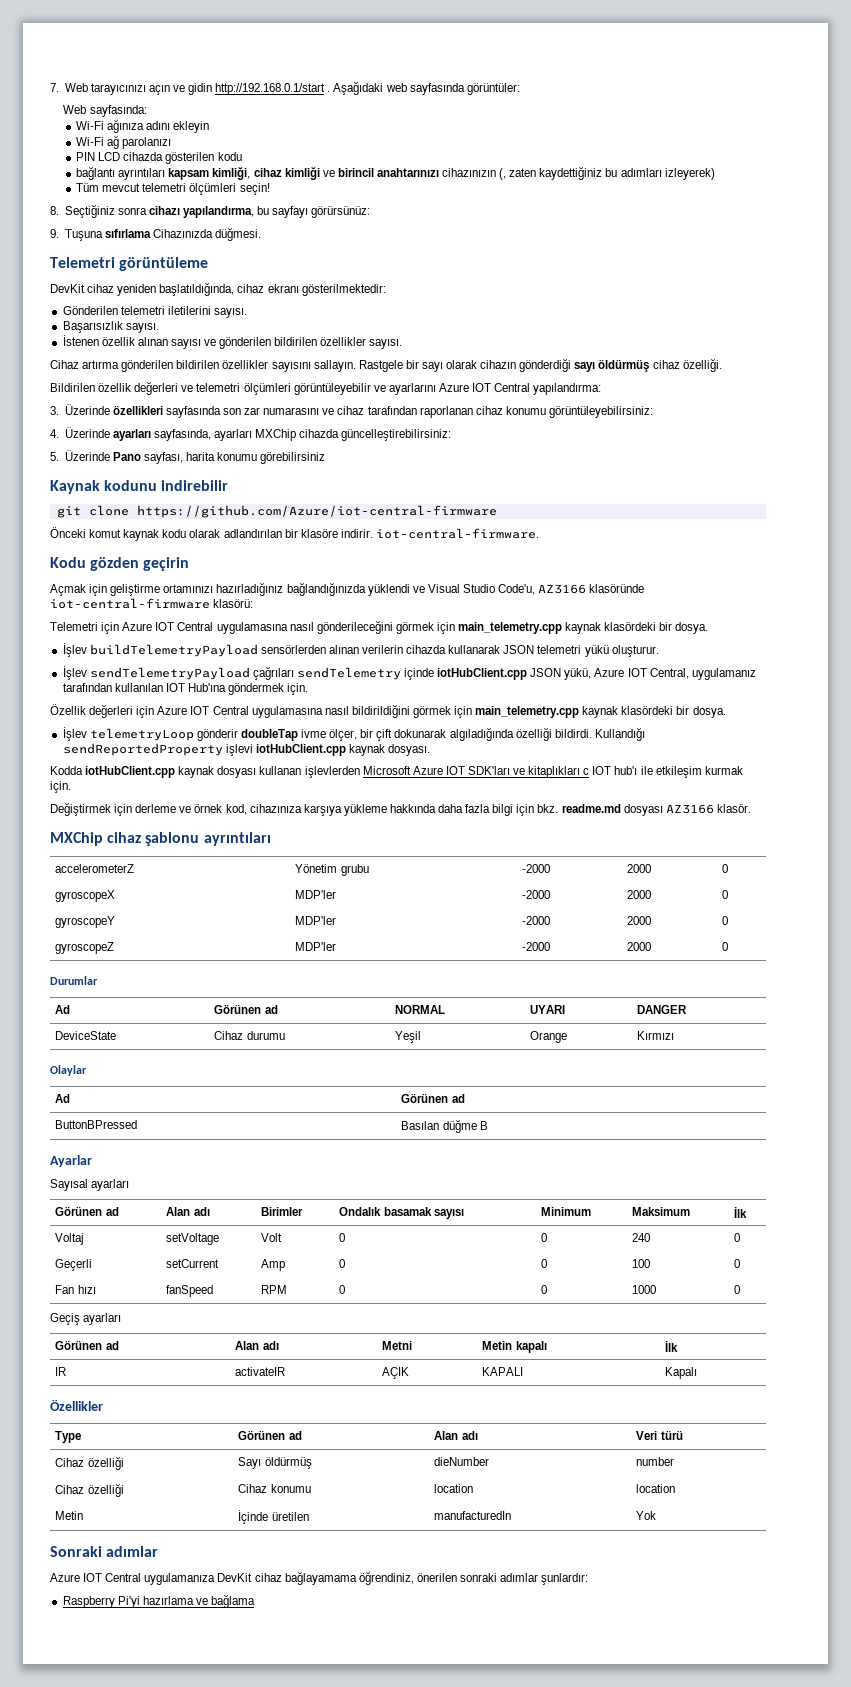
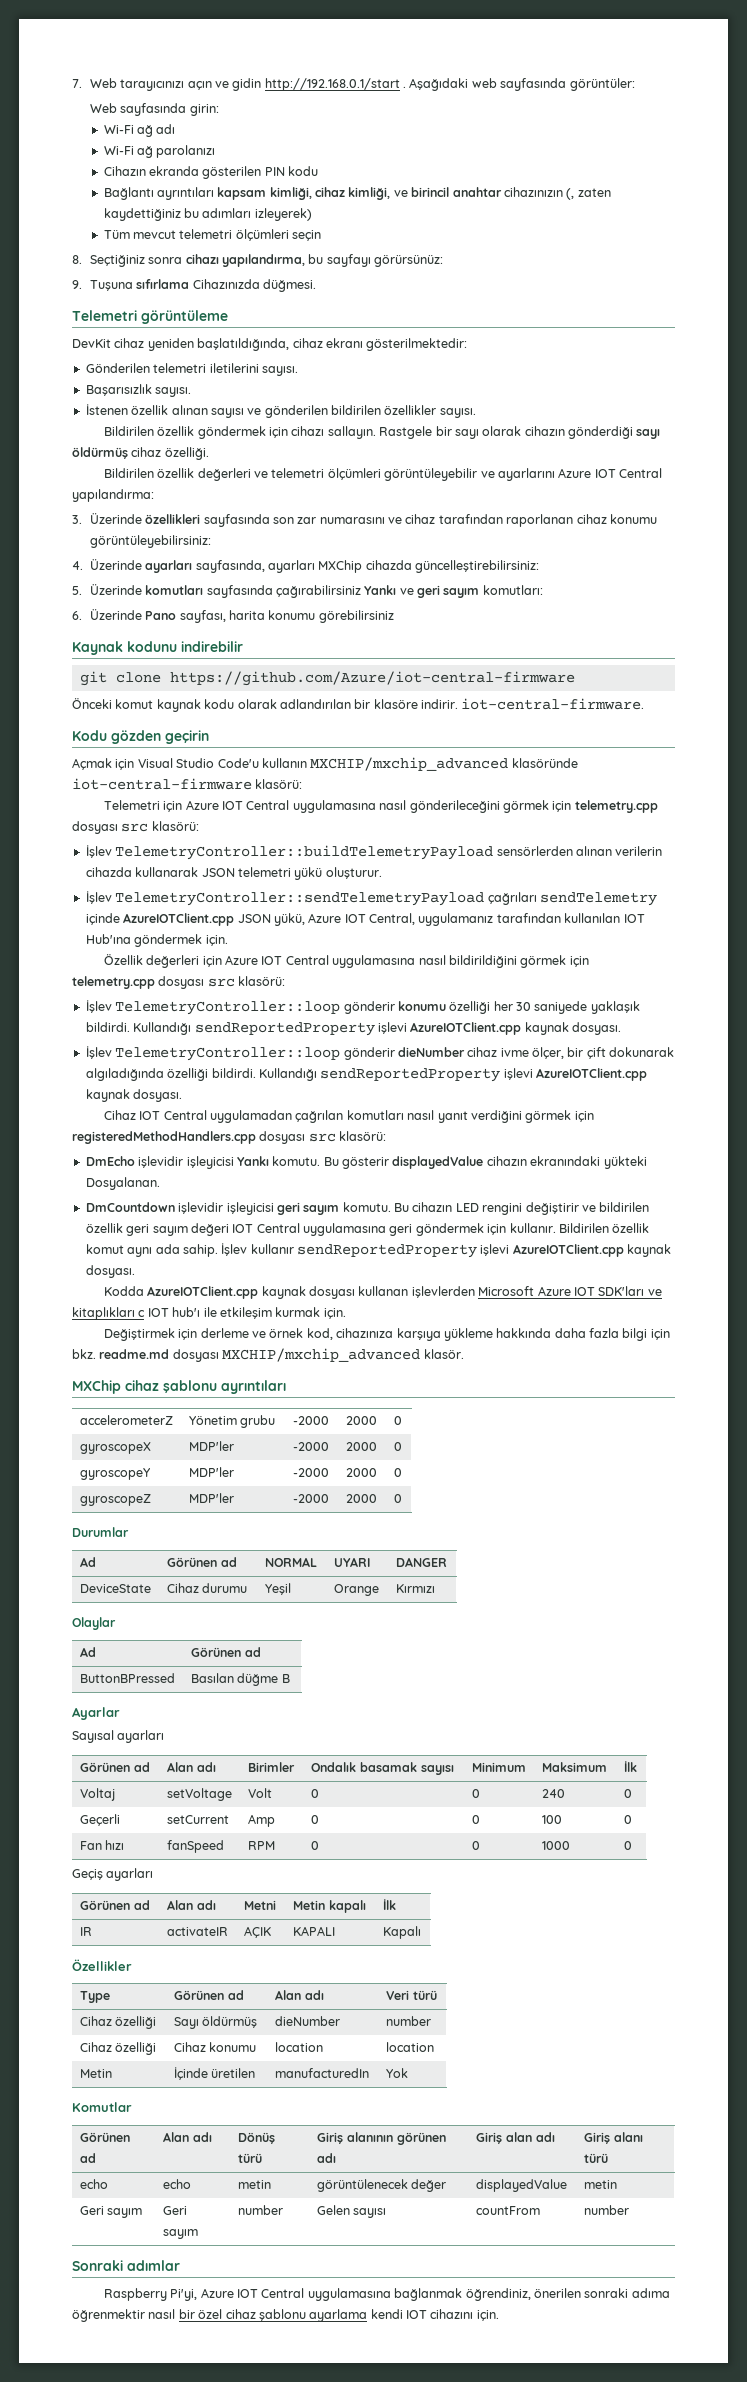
[89,105,147,117] [76,119,210,133] sayfasında: // Wi-Fi ağınıza adını ekleyin -> [120,103,219,116] [103,124,176,137] sayfasında girin: // Wi-Fi ağ adı
[76,152,215,164] PIN LCD cihazda gösterilen -> [103,166,285,179] Cihazın ekranda gösterilen PIN
[76,166,116,180] bağlantı -> [103,187,154,200] Bağlantı
[284,167,320,180] kimliği -> [348,187,391,200] kimliği,
[376,168,439,177] anahtarınızı -> [452,187,502,197] anahtar
[239,183,270,195] seçin! -> [292,230,322,241] seçin
[50,360,311,372] Cihaz artırma gönderilen bildirilen özellikler sayısını -> [103,426,325,439] Bildirilen özellik göndermek için cihazı
(110, 455) none -> [145,585,543,598] [72,609,142,620] komutları sayfasında çağırabilirsiniz Yankı ve geri sayım komutları: // 6. Üzerinde
[110,582,587,596] geliştirme ortamınızı hazırladığınız bağlandığınızda yüklendi ve Visual Studio Code'u, AZ3166 -> [137,757,509,771] Visual Studio Code'u kullanın MXCHIP/mxchip_advanced
[458,622,709,634] [62,643,258,657] main_telemetry.cpp kaynak klasördeki bir dosya. // İşlev buildTelemetryPayload -> [574,800,658,813] [72,821,199,834] [85,845,494,860] telemetry.cpp dosyası src klasörü: // İşlev TelemetryController::buildTelemetryPayload
[89,667,250,680] sendTelemetryPayload -> [115,892,485,906] TelemetryController::sendTelemetryPayload
[437,668,528,680] iotHubClient.cpp -> [123,913,235,926] AzureIOTClient.cpp
[475,706,726,718] [62,727,298,741] main_telemetry.cpp kaynak klasördeki bir dosya. // İşlev telemetryLoop gönderir doubleTap -> [72,976,286,989] [85,1000,640,1015] [85,1022,621,1036] [85,1046,498,1061] telemetry.cpp dosyası src klasörü: // İşlev TelemetryController::loop gönderir konumu özelliği her 30 saniyede yaklaşık bildirdi. Kullandığı sendReportedProperty işlevi AzureIOTClient.cpp kaynak dosyası. // İşlev TelemetryController::loop gönderir dieNumber cihaz
[255,744,346,756] iotHubClient.cpp -> [536,1068,647,1081] [85,1089,183,1102] [103,1110,594,1123] [72,1131,387,1144] [85,1156,647,1169] [85,1177,160,1190] [85,1202,650,1215] [85,1223,650,1236] [85,1243,624,1258] AzureIOTClient.cpp kaynak dosyası. // Cihaz IOT Central uygulamadan çağrılan komutları nasıl yanıt verdiğini görmek için registeredMethodHandlers.cpp dosyası src klasörü: // DmEcho işlevidir işleyicisi Yankı komutu. Bu gösterir displayedValue cihazın ekranındaki yükteki Dosyalanan. // DmCountdown işlevidir işleyicisi geri sayım komutu. Bu cihazın LED rengini değiştirir ve bildirilen özellik geri sayım değeri IOT Central uygulamasına geri göndermek için kullanır. Bildirilen özellik komut aynı ada sahip. İşlev kullanır sendReportedProperty işlevi AzureIOTClient.cpp
[85,766,176,778] iotHubClient.cpp -> [147,1286,259,1299] AzureIOTClient.cpp
[665,804,714,814] AZ3166 -> [222,1348,421,1362] MXCHIP/mxchip_advanced
(657, 1515) none -> [72,2102,132,2112] [79,2132,130,2142] [79,2153,96,2163] [162,2132,212,2142] [237,2132,275,2144] [237,2153,262,2163] [316,2132,446,2145] [316,2153,336,2163] [475,2132,555,2144] [583,2132,643,2144] [583,2153,608,2163] [79,2179,108,2189] [162,2179,191,2189] [237,2180,271,2189] [316,2179,447,2192] [475,2179,567,2192] [583,2180,617,2189] [79,2206,143,2218] [162,2206,187,2215] [162,2229,198,2239] [237,2205,283,2215] [316,2205,387,2218] [475,2206,540,2215] [583,2205,629,2215] // Komutlar // Görünen ad | Alan adı | Dönüş türü | Giriş alanının görünen adı | Giriş alan adı | Giriş alanı türü // echo | echo | metin | görüntülenecek değer | displayedValue | metin // Geri sayım | Geri sayım | number | Gelen sayısı | countFrom | number
[50,1571,589,1585] [62,1594,256,1608] Azure IOT Central uygulamanıza DevKit cihaz bağlayamama öğrendiniz, önerilen sonraki adımlar şunlardır: // Raspberry Pi'yi hazırlama ve bağlama -> [103,2288,670,2301] [72,2309,499,2322] Raspberry Pi'yi, Azure IOT Central uygulamasına bağlanmak öğrendiniz, önerilen sonraki adıma öğrenmektir nasıl bir özel cihaz şablonu ayarlama kendi IOT cihazını için.

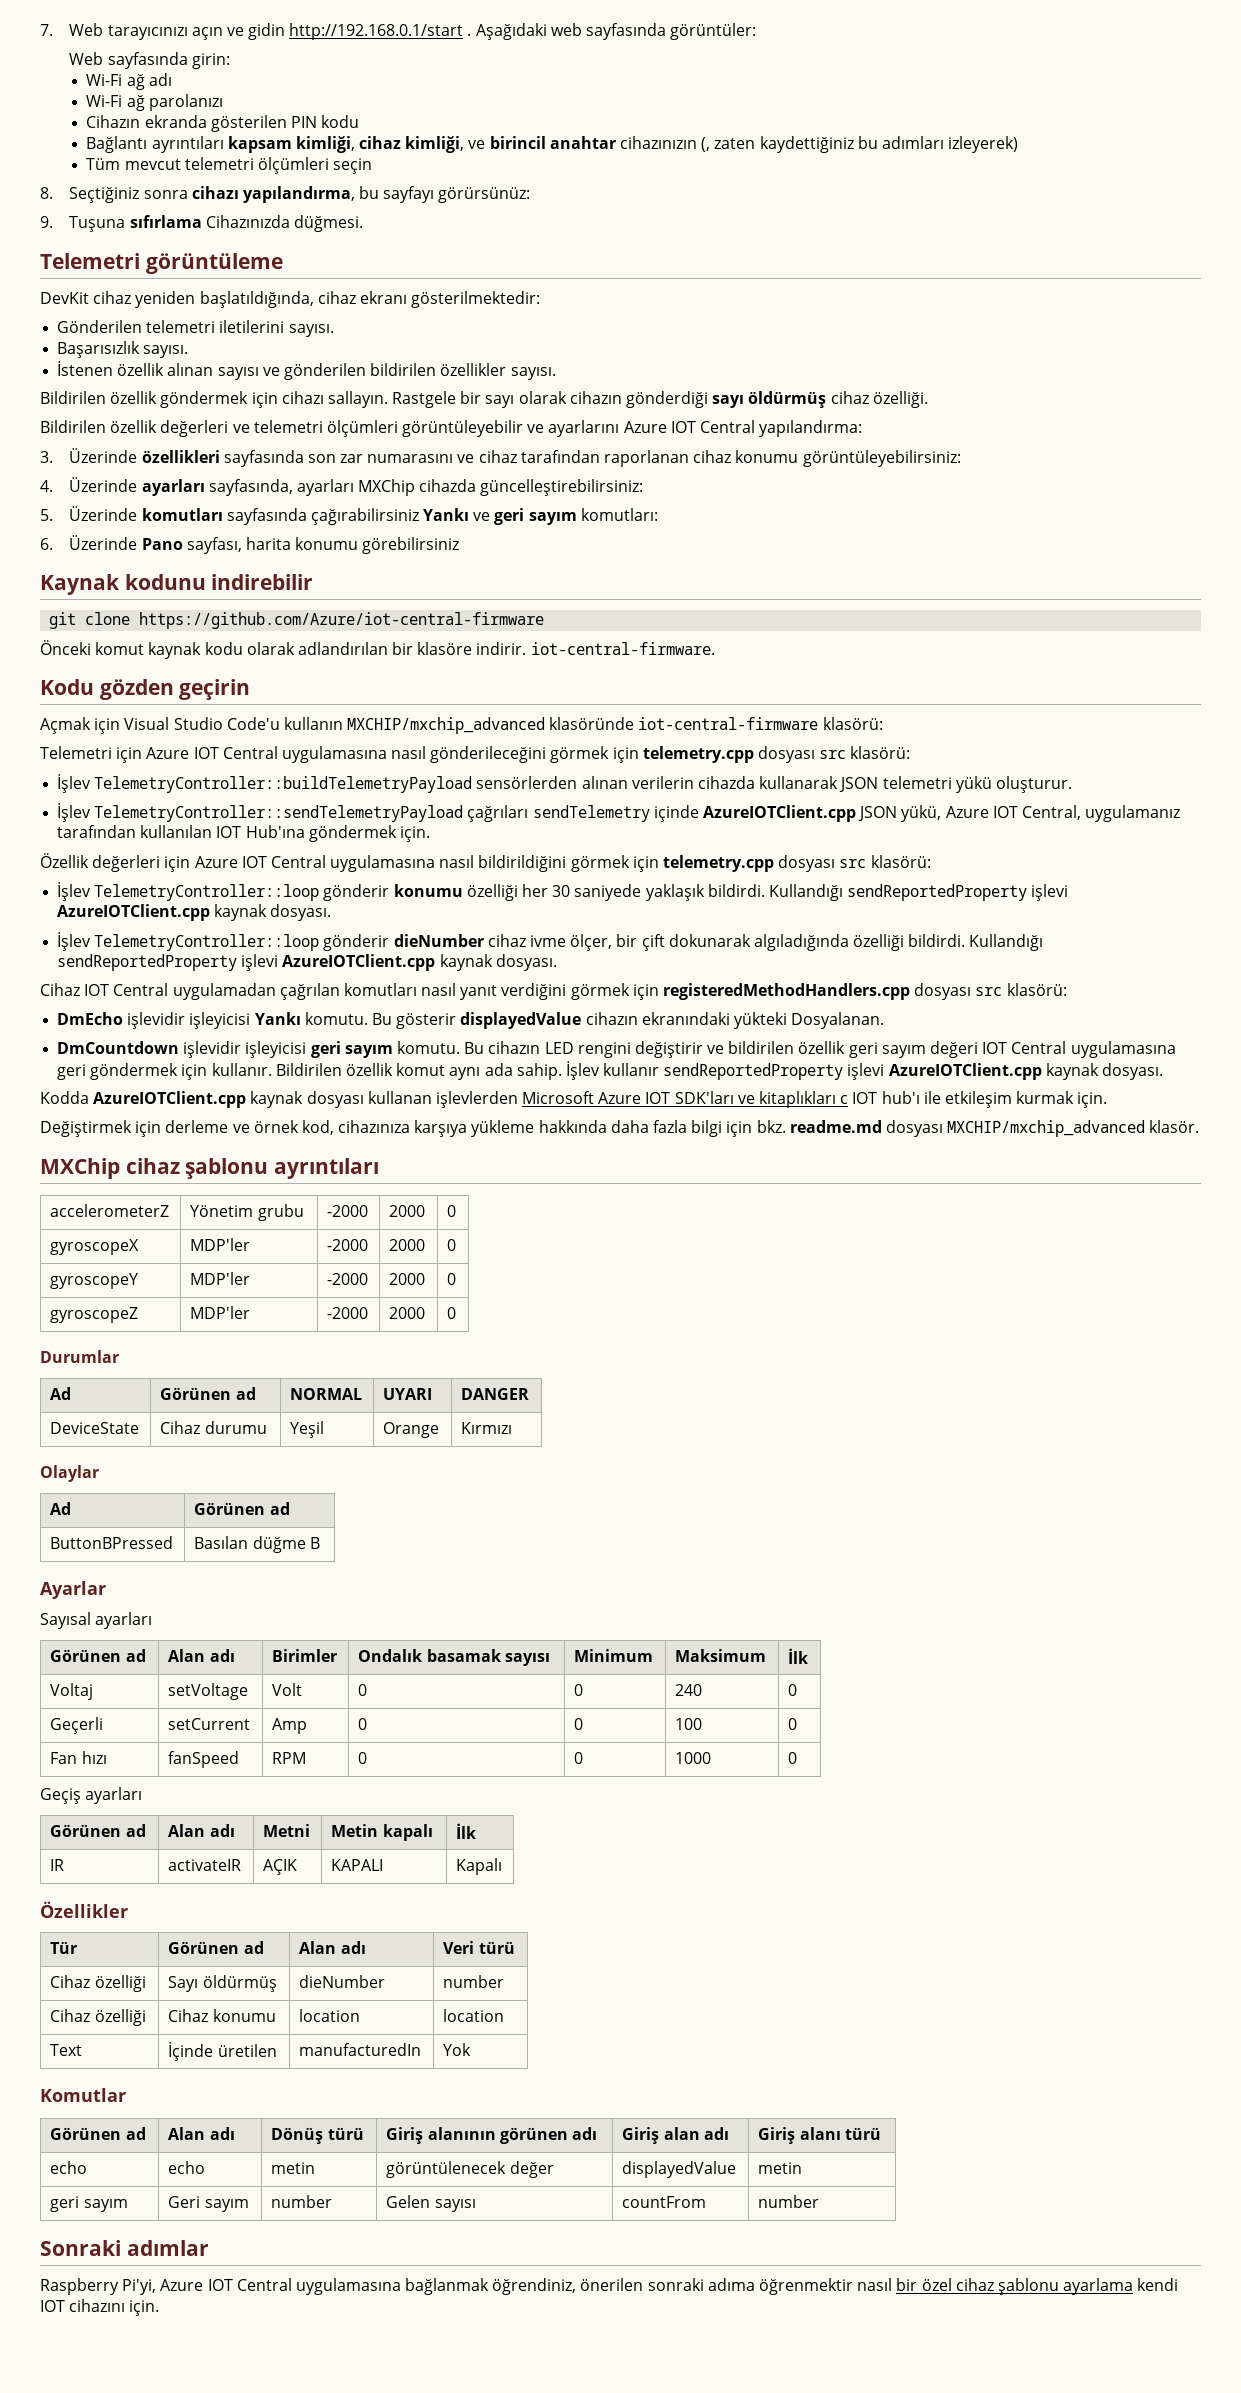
[79,1991,110,2003] Type -> [50,1941,78,1954] Tür
[79,2069,112,2078] Metin -> [50,2044,83,2056] Text
[79,2206,104,2215] Geri -> [50,2196,80,2212] geri

